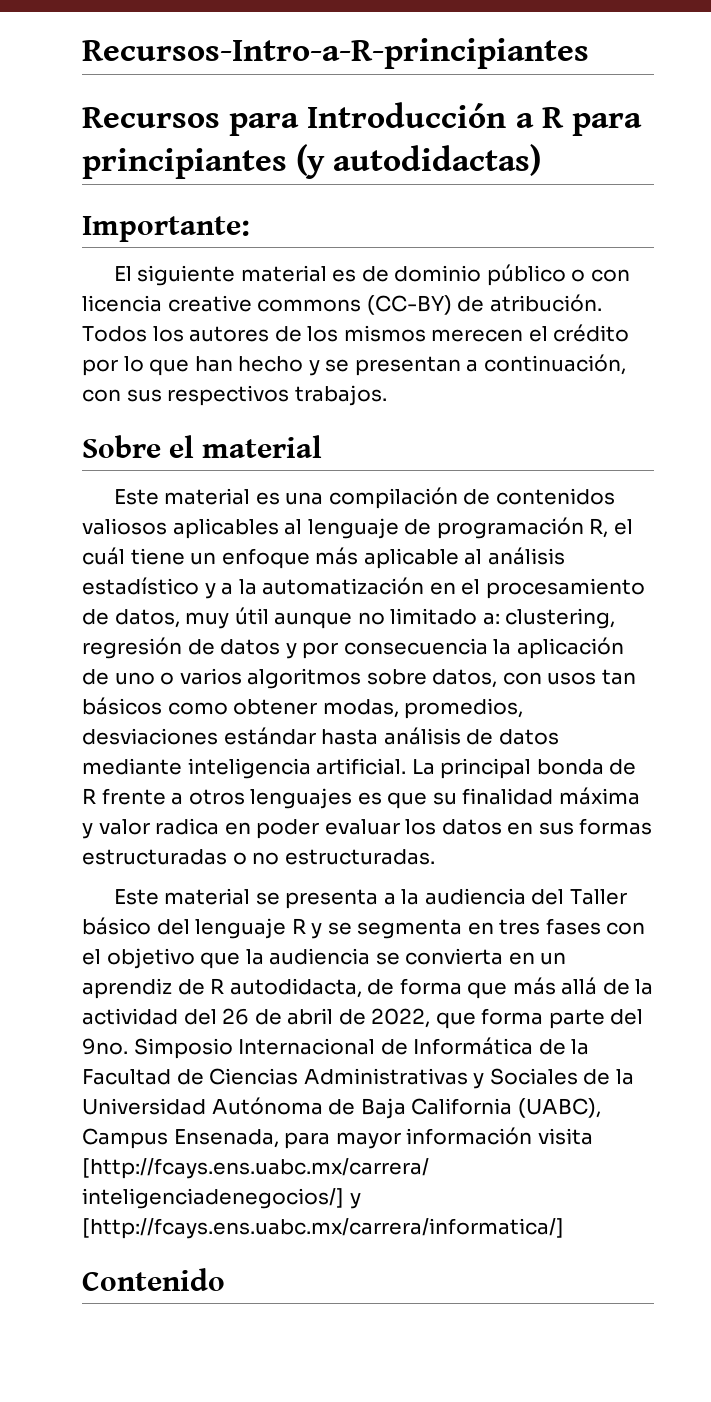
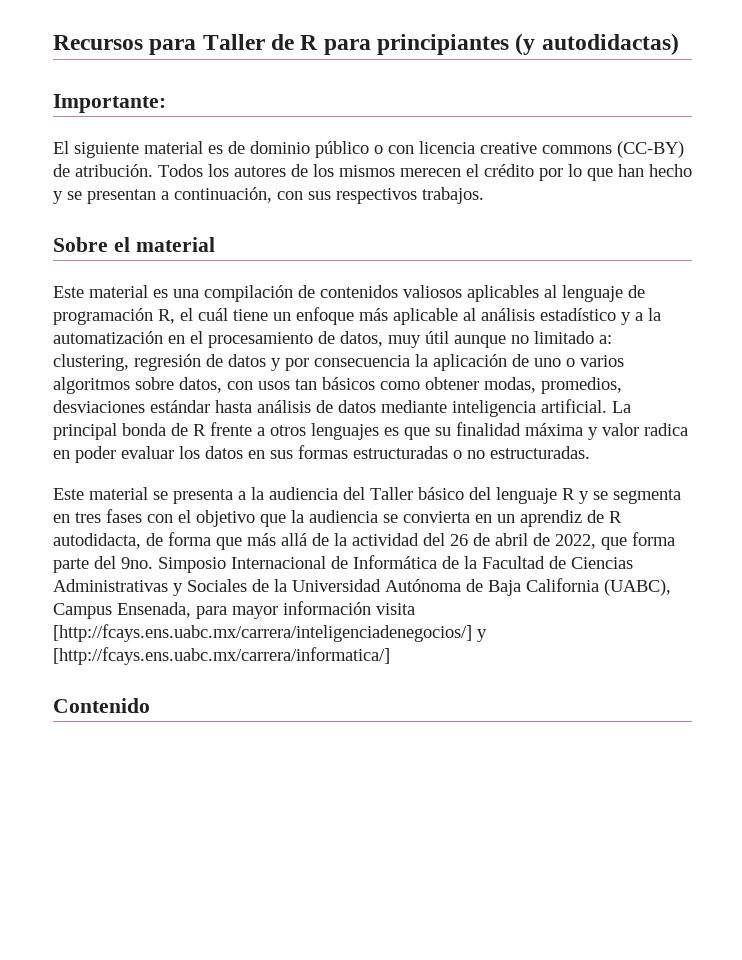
[82,38,589,69] Recursos-Intro-a-R-principiantes // -> (53, 42) none
[307,102,534,128] Introducción a -> [202,34,295,50] Taller de

